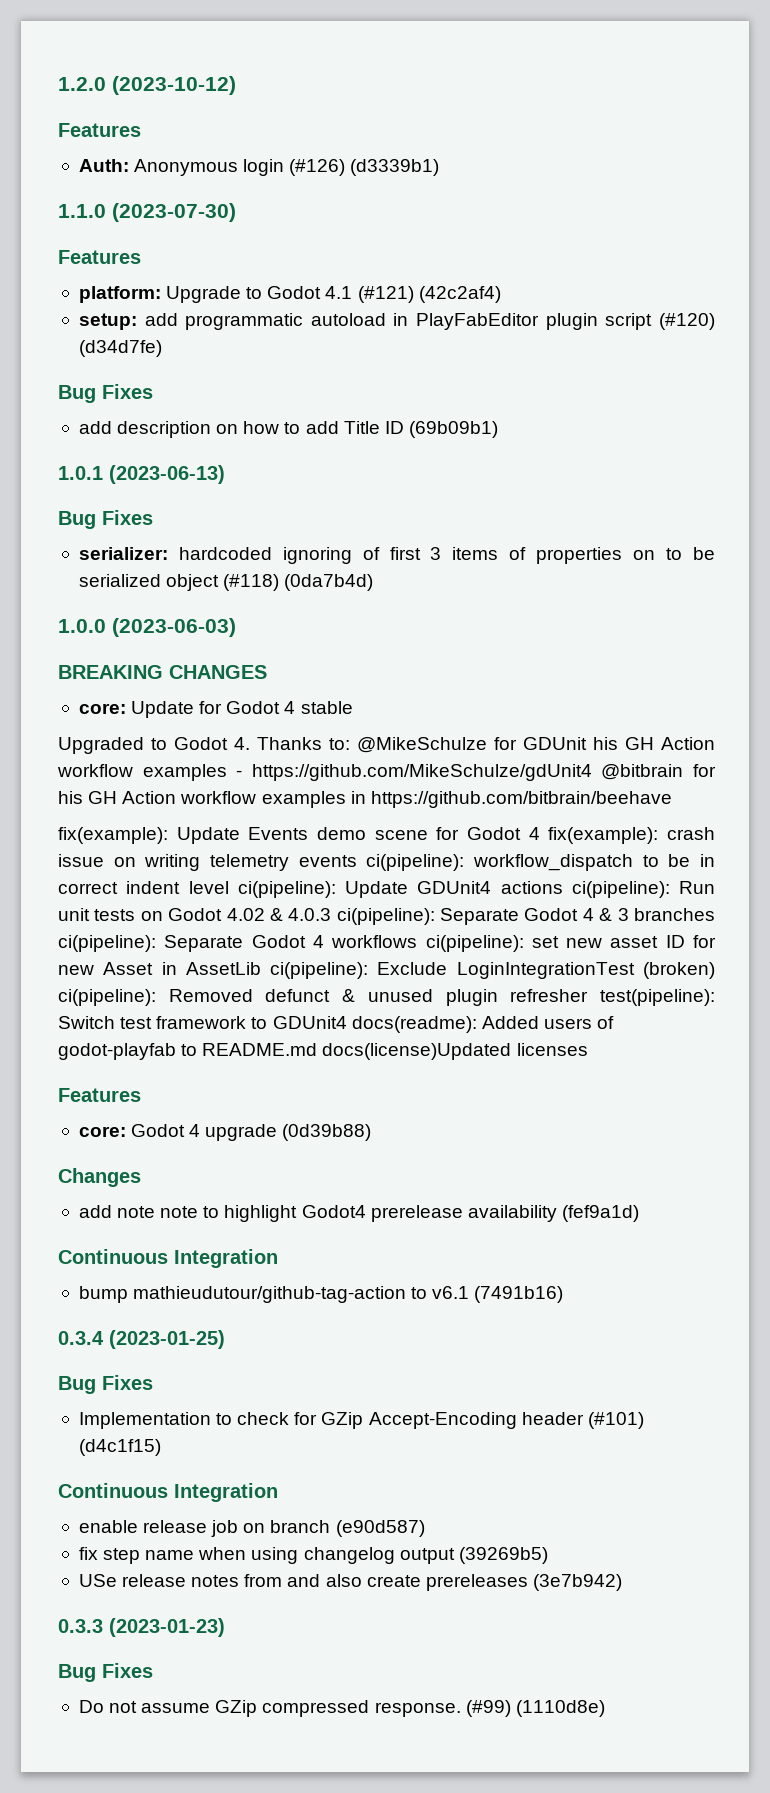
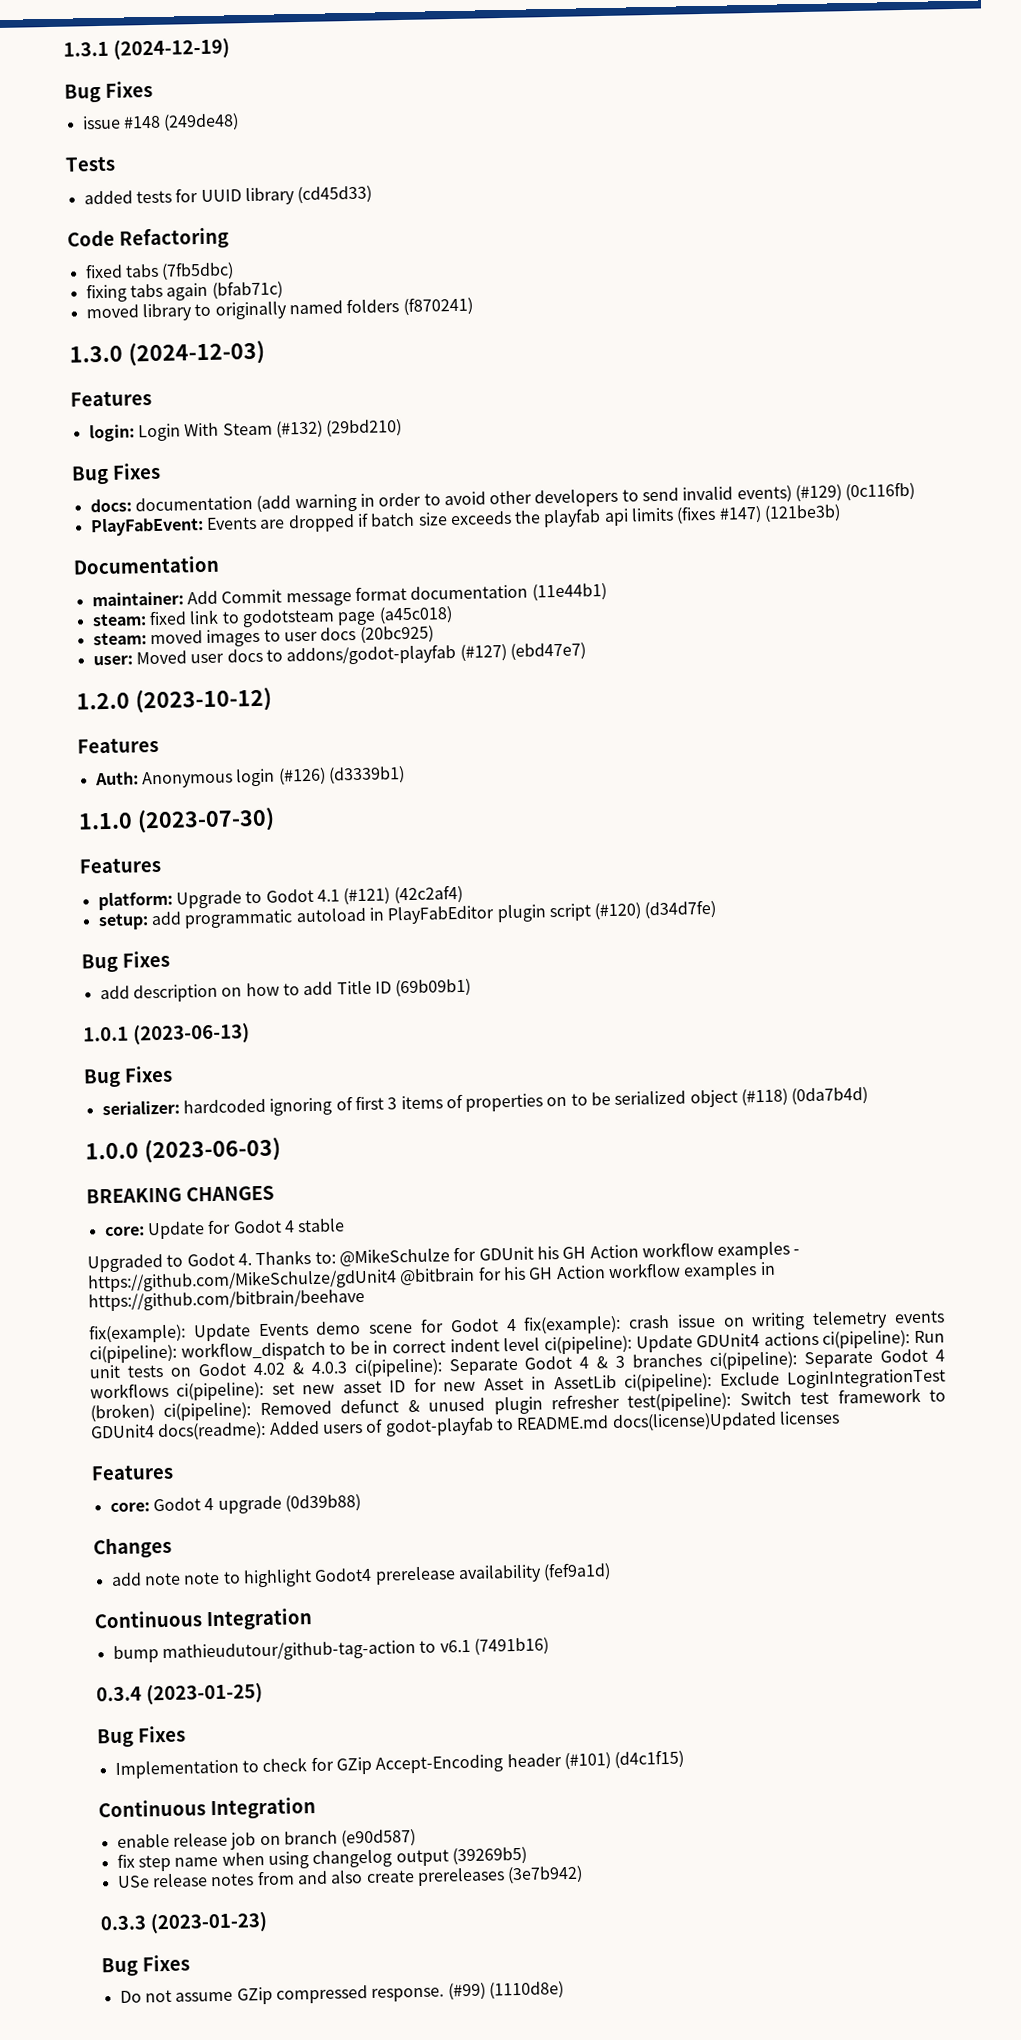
(58, 84) none -> [63,37,230,60] [64,80,153,103] [81,113,240,132] [65,156,116,172] [83,185,373,206] [67,227,229,250] [84,261,235,281] [85,280,283,303] [85,296,473,322] [69,340,265,367] [70,391,152,407] [88,419,403,443] [71,462,161,485] [89,481,916,513] [89,504,842,537] [73,555,220,575] [91,583,607,607] [91,606,453,628] [92,625,434,647] [92,642,586,666] 1.3.1 (2024-12-19) // Bug Fixes // issue #148 (249de48) // Tests // added tests for UUID library (cd45d33) // Code Refactoring // fixed tabs (7fb5dbc) // fixing tabs again (bfab71c) // moved library to originally named folders (f870241) // 1.3.0 (2024-12-03) // Features // login: Login With Steam (#132) (29bd210) // Bug Fixes // docs: documentation (add warning in order to avoid other developers to send invalid events) (#129) (0c116fb) // PlayFabEvent: Events are dropped if batch size exceeds the playfab api limits (fixes #147) (121be3b) // Documentation // maintainer: Add Commit message format documentation (11e44b1) // steam: fixed link to godotsteam page (a45c018) // steam: moved images to user docs (20bc925) // user: Moved user docs to addons/godot-playfab (#127) (ebd47e7) //

